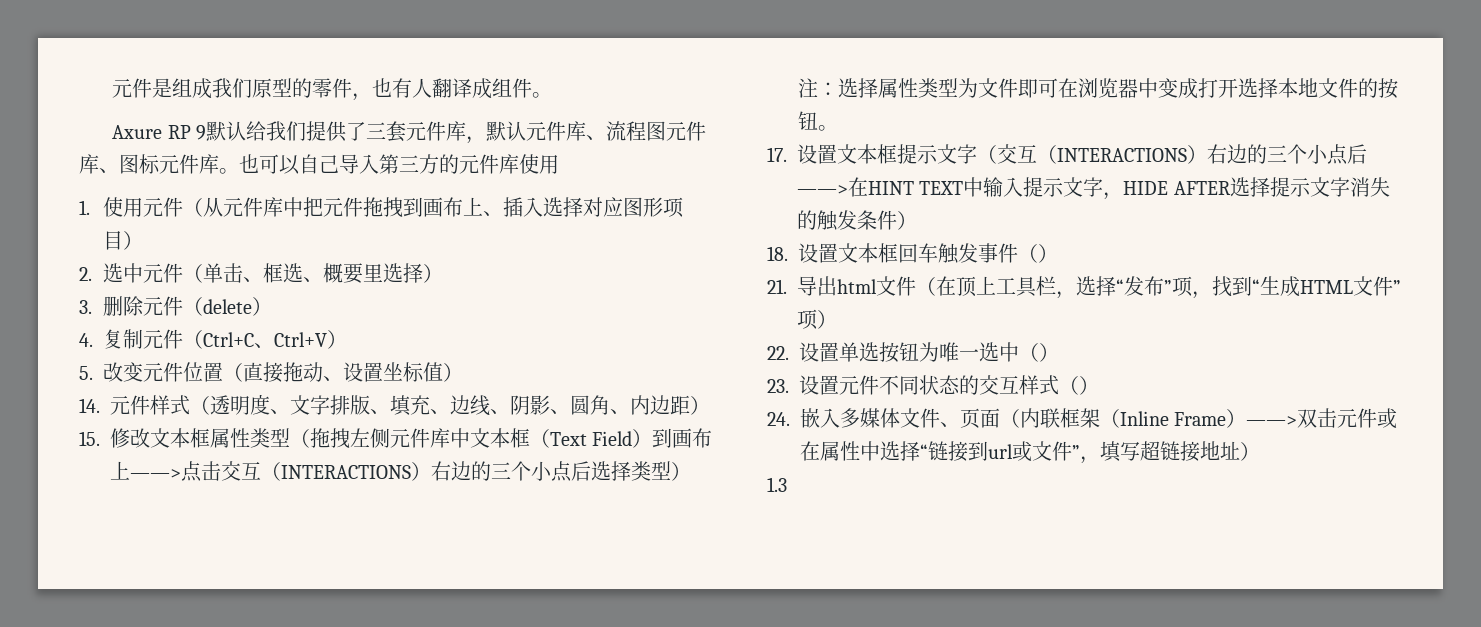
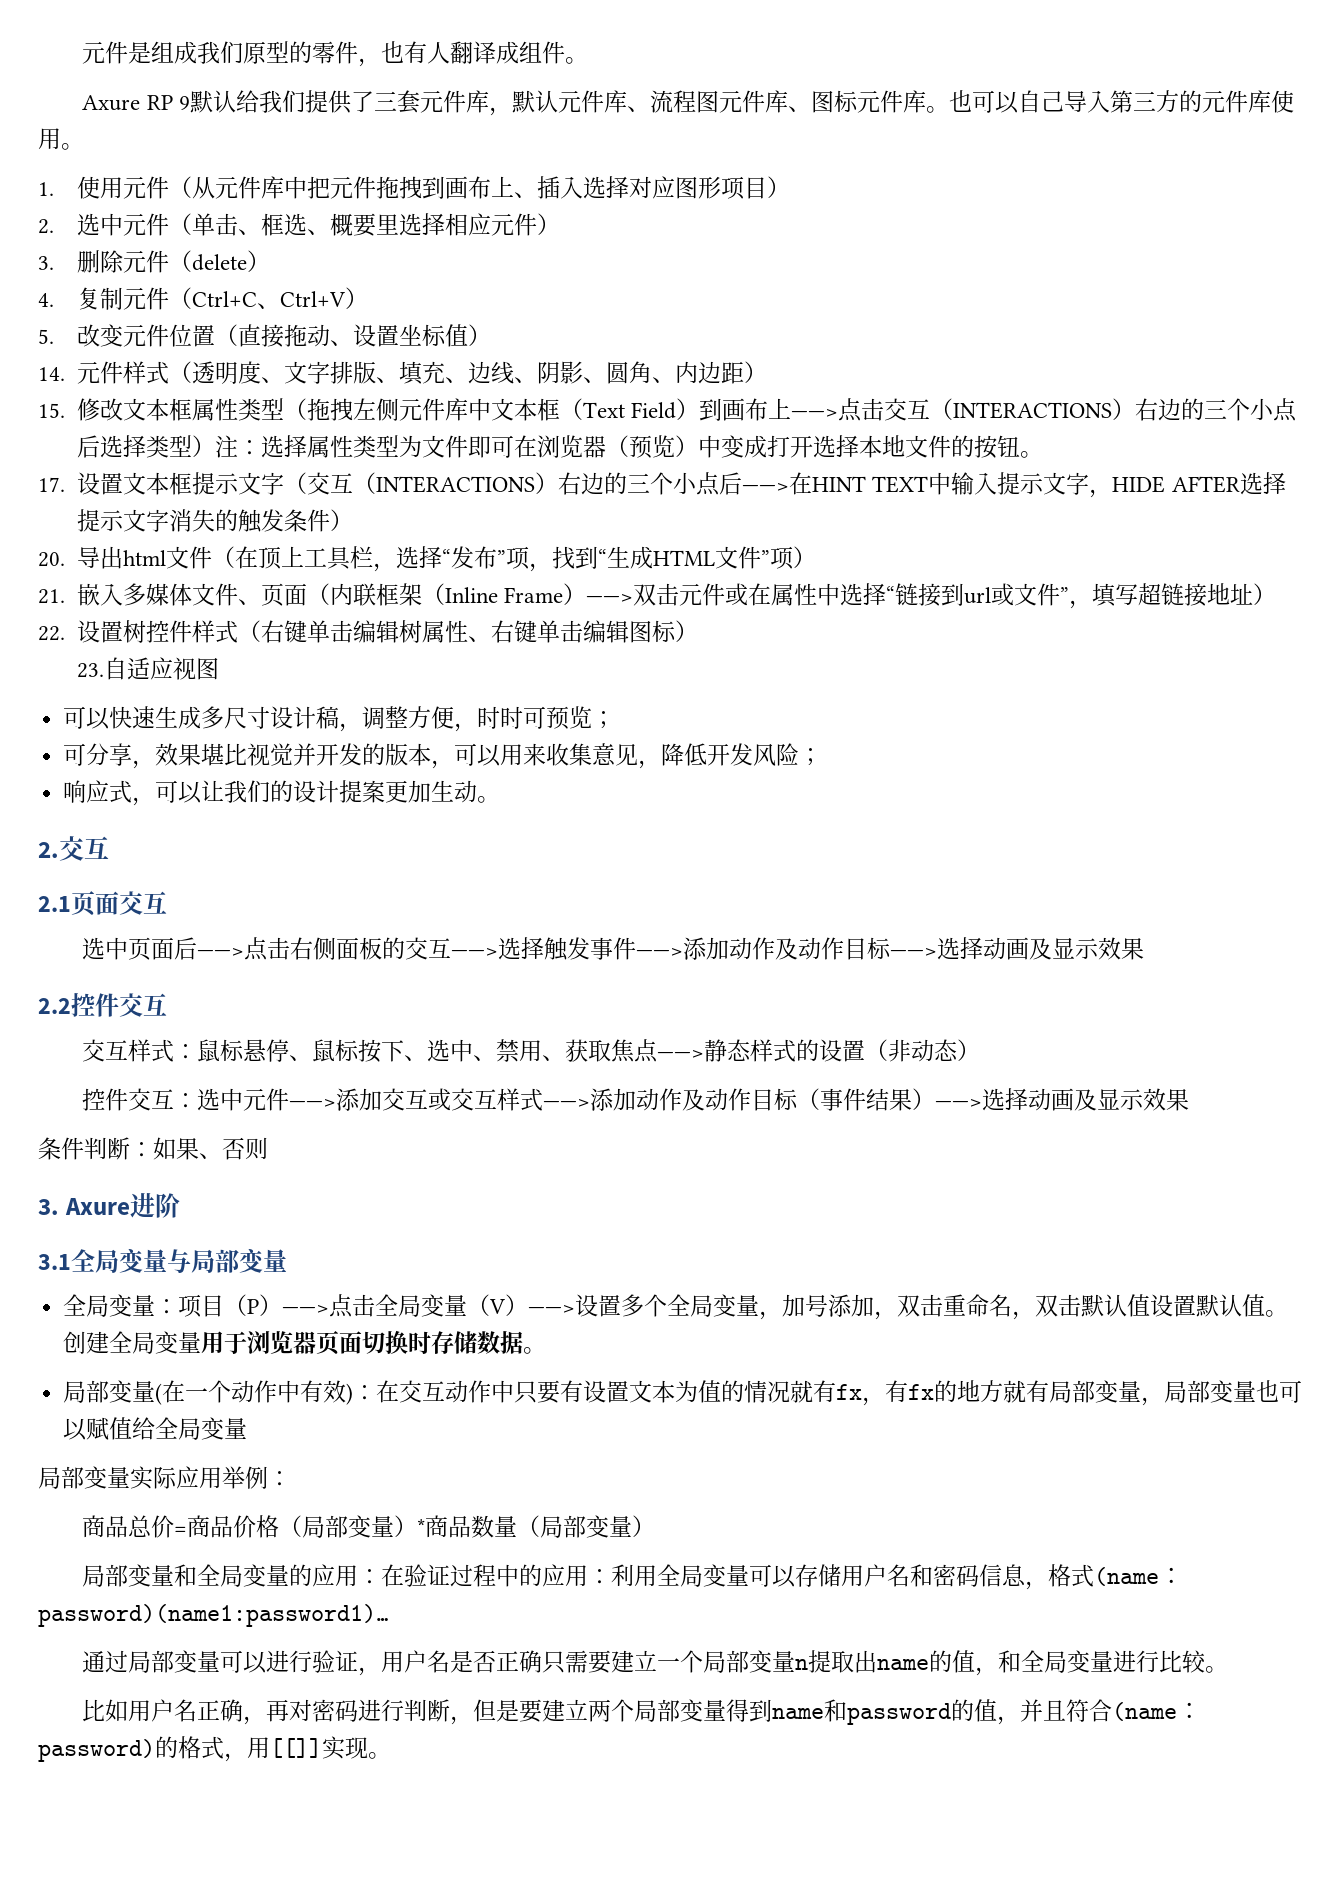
(559, 164) none -> [61,143,84,150] 。
(423, 273) none -> [445,213,538,236] 相应元件
(1138, 88) none -> [606,435,699,459] （预览）
[767,243,1058,264] [767,279,787,294] 18.设置文本框回车触发事件（） // 21. -> [38,552,65,567] 20.
[767,342,1059,363] [767,375,1099,395] [767,412,790,426] 22.设置单选按钮为唯一选中（） // 23.设置元件不同状态的交互样式（） // 24. -> [38,589,65,604] 21.
[767,477,787,492] 1.3 -> [38,620,699,643] [77,657,220,680] [63,706,616,732] [63,743,823,769] [63,780,501,806] [38,836,109,861] [38,891,167,916] [82,937,1145,961] [38,993,167,1017] [82,1039,981,1063] [82,1088,1190,1111] [38,1137,268,1160] [38,1193,180,1218] [38,1248,287,1273] [63,1294,1289,1320] [63,1330,547,1355] [63,1380,1303,1406] [63,1417,248,1441] [38,1466,291,1490] [82,1515,656,1538] [82,1564,1185,1590] [38,1604,389,1627] [82,1650,1229,1676] [82,1699,1203,1725] [38,1736,391,1762] 22.设置树控件样式（右键单击编辑树属性、右键单击编辑图标） // 23.自适应视图 // 可以快速生成多尺寸设计稿，调整方便，时时可预览； // 可分享，效果堪比视觉并开发的版本，可以用来收集意见，降低开发风险； // 响应式，可以让我们的设计提案更加生动。 // 2.交互 // 2.1页面交互 // 选中页面后——>点击右侧面板的交互——>选择触发事件——>添加动作及动作目标——>选择动画及显示效果 // 2.2控件交互 // 交互样式：鼠标悬停、鼠标按下、选中、禁用、获取焦点——>静态样式的设置（非动态） // 控件交互：选中元件——>添加交互或交互样式——>添加动作及动作目标（事件结果）——>选择动画及显示效果 // 条件判断：如果、否则 // 3. Axure进阶 // 3.1全局变量与局部变量 // 全局变量：项目（P）——>点击全局变量（V）——>设置多个全局变量，加号添加，双击重命名，双击默认值设置默认值。创建全局变量用于浏览器页面切换时存储数据。 // 局部变量(在一个动作中有效)：在交互动作中只要有设置文本为值的情况就有fx，有fx的地方就有局部变量，局部变量也可以赋值给全局变量 // 局部变量实际应用举例： // 商品总价=商品价格（局部变量）*商品数量（局部变量） // 局部变量和全局变量的应用：在验证过程中的应用：利用全局变量可以存储用户名和密码信息，格式(name：password)(name1:password1)… // 通过局部变量可以进行验证，用户名是否正确只需要建立一个局部变量n提取出name的值，和全局变量进行比较。 // 比如用户名正确，再对密码进行判断，但是要建立两个局部变量得到name和password的值，并且符合(name：password)的格式，用[[]]实现。

